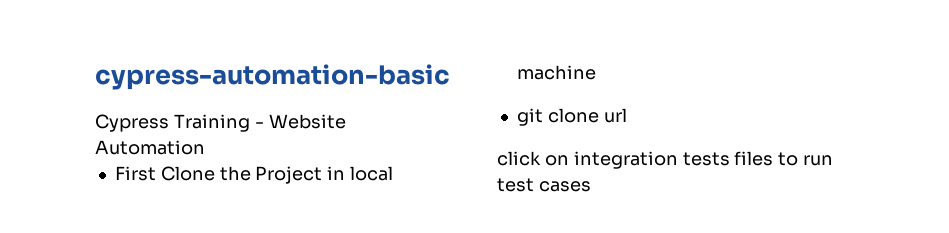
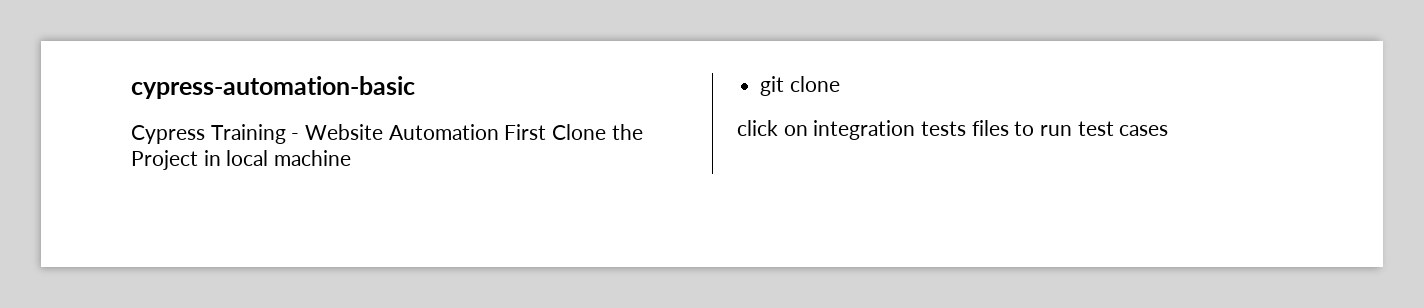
(205, 147) // -> (499, 132) none
[603,108,627,123] url -> (840, 84) none

